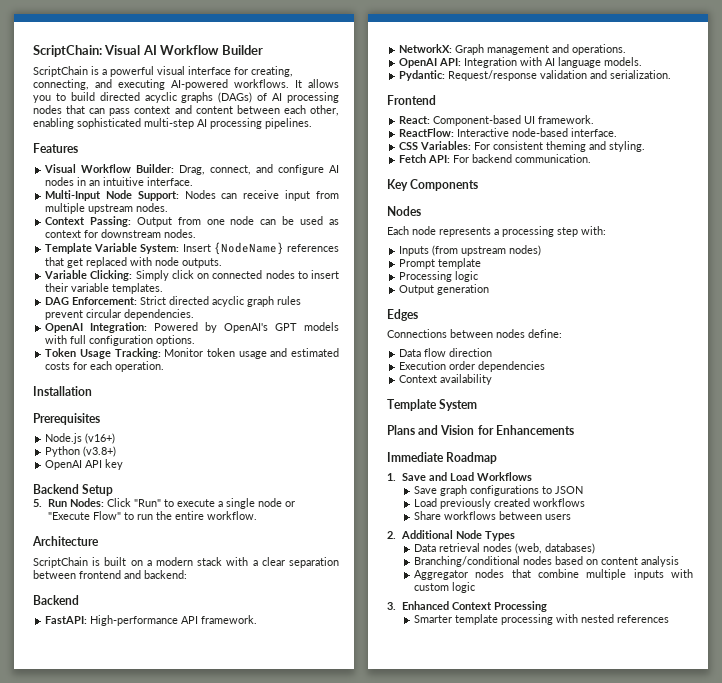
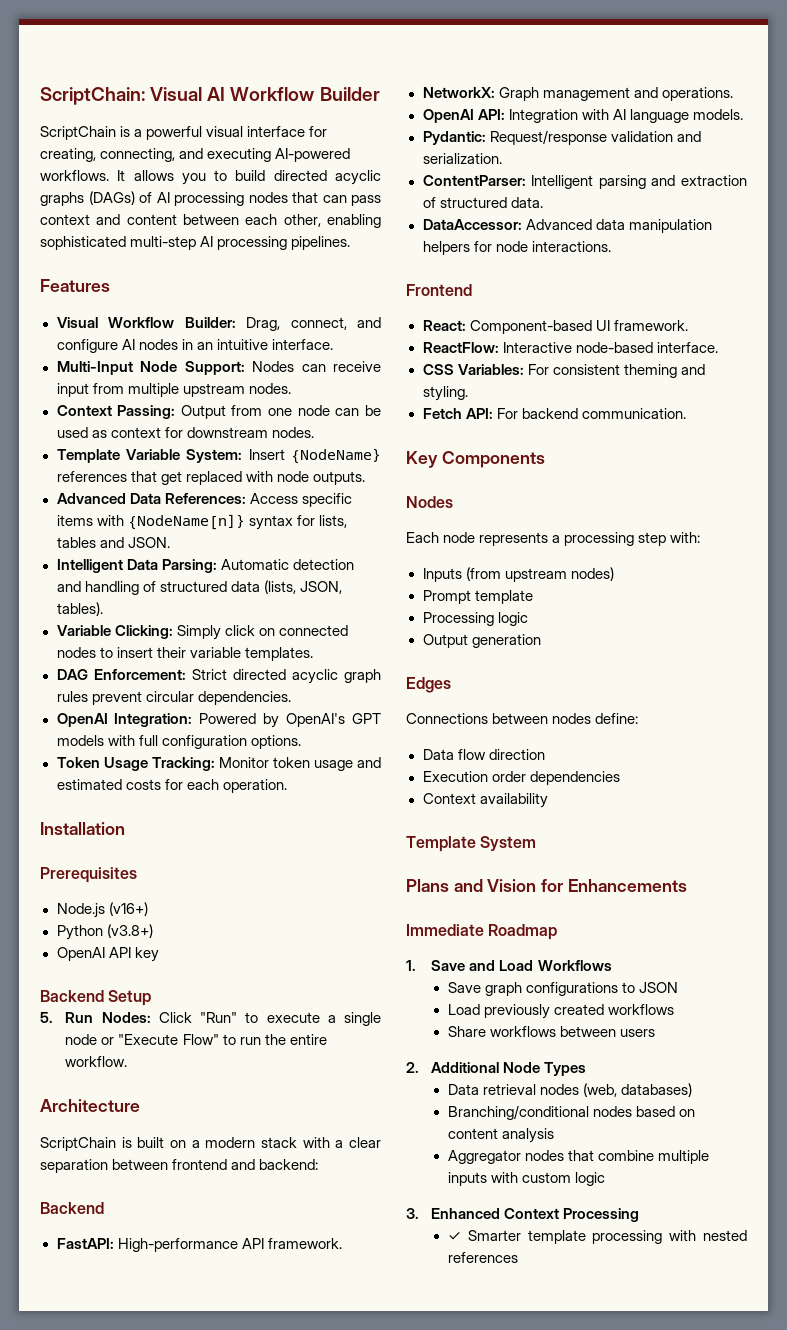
(223, 263) none -> [56,493,352,507] [56,514,347,530] [56,537,170,548] [56,559,354,573] [56,580,342,595] [56,602,103,616] // Advanced Data References: Access specific items with {NodeName[n]} syntax for lists, tables and JSON. // Intelligent Data Parsing: Automatic detection and handling of structured data (lists, JSON, tables).
(672, 74) none -> [422,175,747,189] [422,197,543,208] [422,219,712,233] [422,241,611,255] // ContentParser: Intelligent parsing and extraction of structured data. // DataAccessor: Advanced data manipulation helpers for node interactions.
(547, 606) none -> [447,1232,461,1241] ✓

